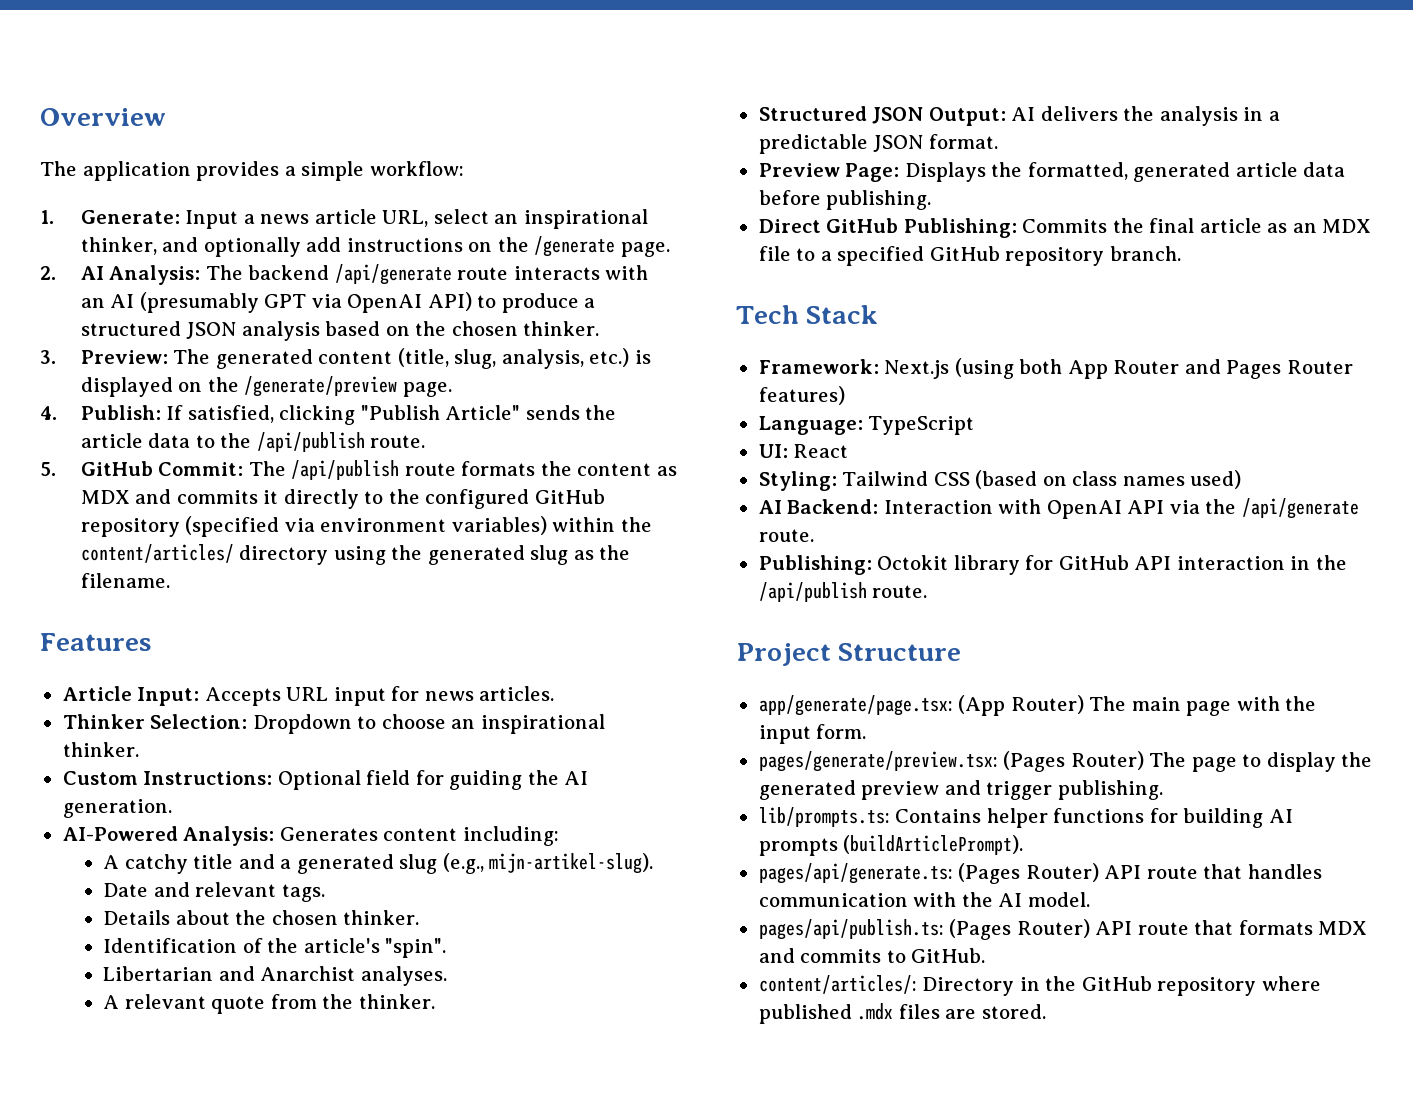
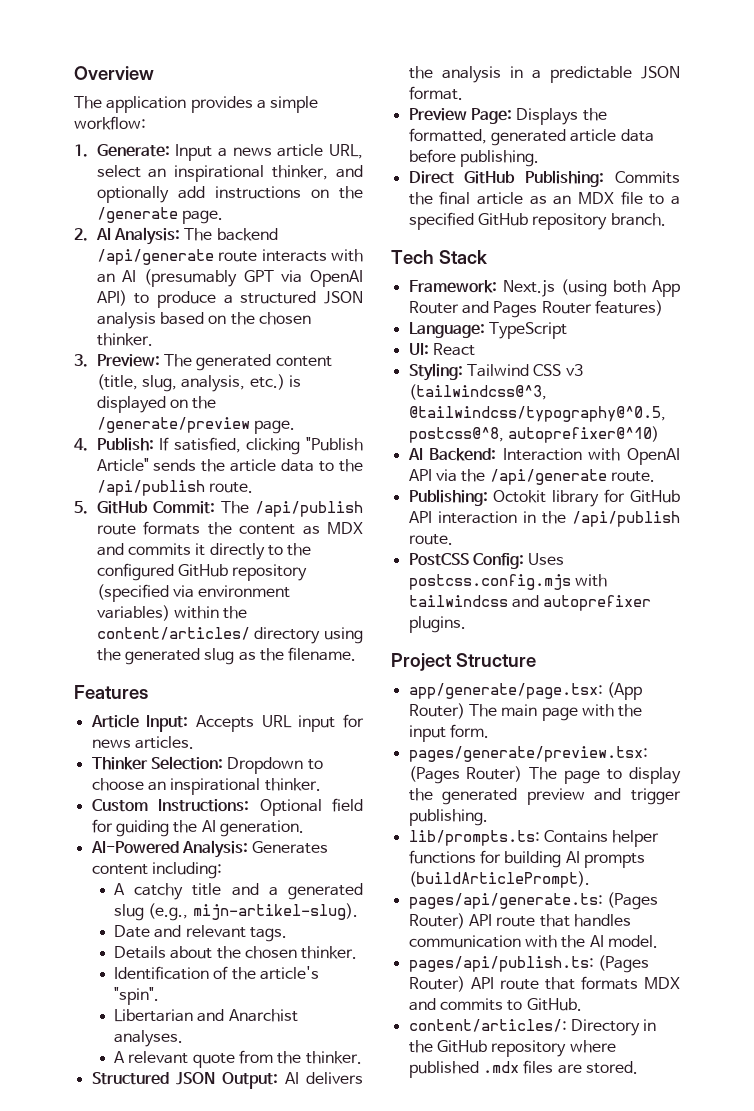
[975,470,1242,489] (based on class names used) -> [565,364,583,376] [408,384,547,400] [408,406,666,422] [408,426,659,443] v3 (tailwindcss@^3, @tailwindcss/typography@^0.5, postcss@^8, autoprefixer@^10)
(928, 591) none -> [408,553,565,569] [408,574,607,590] [408,595,652,611] [408,616,466,633] // PostCSS Config: Uses postcss.config.mjs with tailwindcss and autoprefixer plugins.

